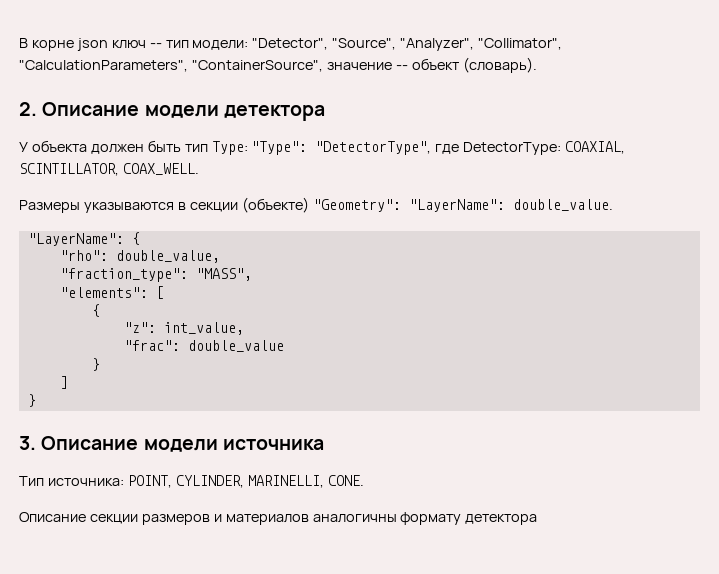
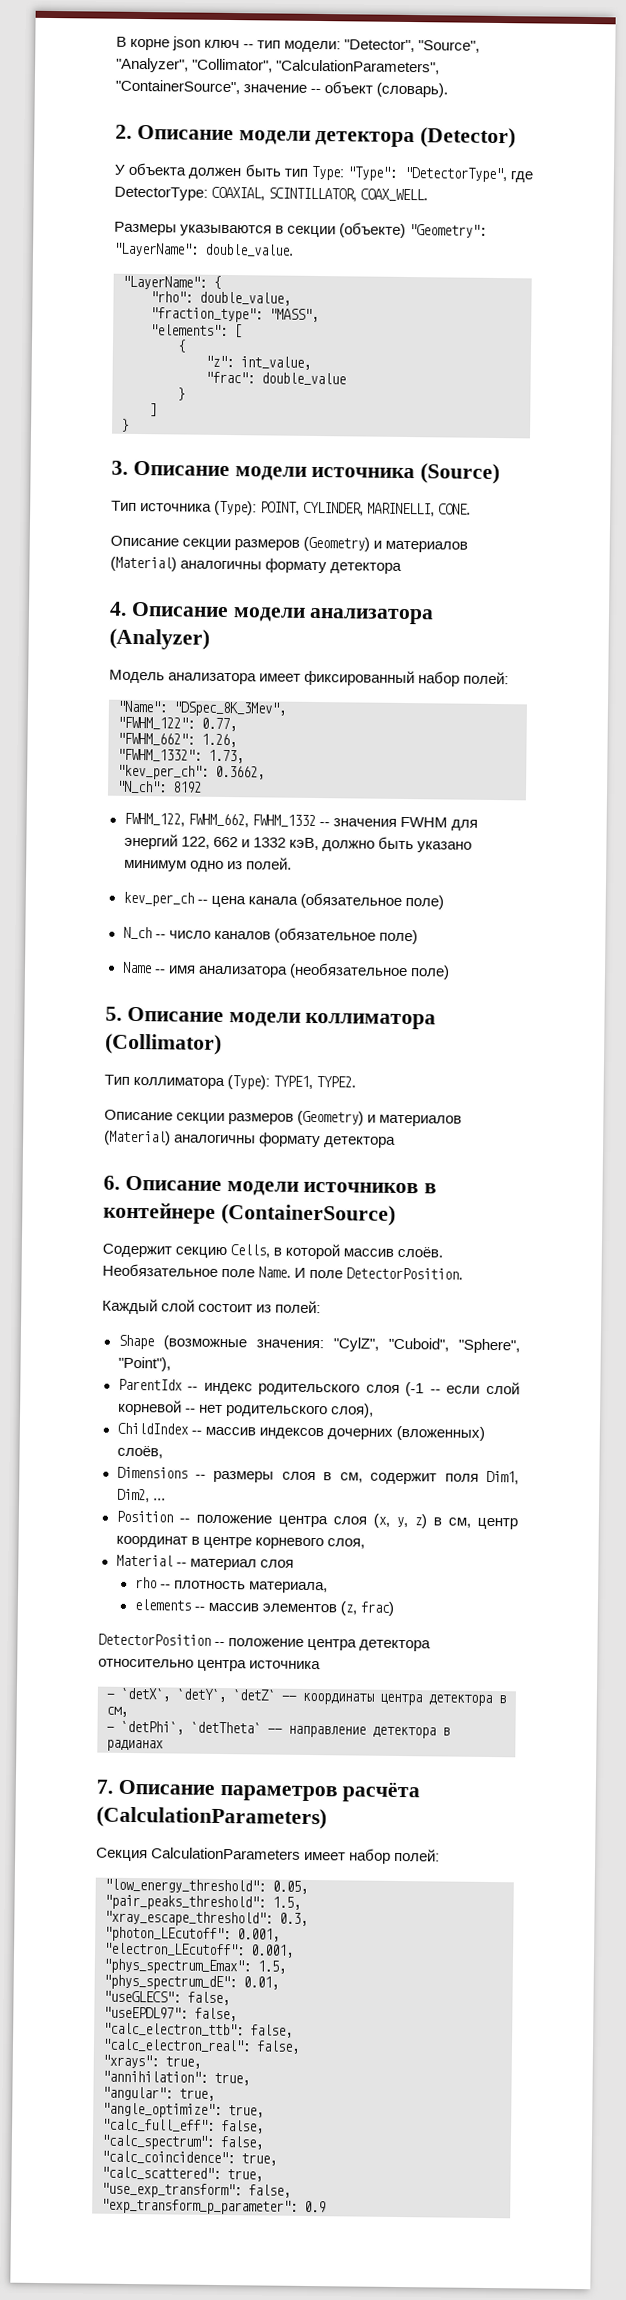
(325, 113) none -> [420,127,517,149] (Detector)
[19,476,124,486] // Тип источника: -> [420,463,501,485] [111,500,258,516] (Source) // Тип источника (Type):
[213,512,538,525] и материалов аналогичны формату детектора -> [303,536,469,553] [110,556,403,574] [109,601,435,625] [109,628,210,650] [109,669,510,687] [117,700,286,717] [117,716,237,732] [117,732,237,748] [117,748,244,764] [117,764,265,780] [116,780,202,794] [123,812,478,831] [123,833,472,853] [123,857,292,872] [122,891,444,910] [122,926,418,945] [121,961,450,980] [105,1006,437,1030] [105,1033,222,1055] [104,1074,357,1090] [104,1109,463,1127] [104,1130,397,1148] [103,1175,438,1196] [103,1202,396,1226] [102,1243,444,1260] [102,1263,464,1280] [102,1298,322,1315] [117,1334,520,1354] [117,1356,171,1372] [117,1378,520,1397] [117,1399,374,1418] [116,1422,485,1441] [116,1445,163,1459] [116,1466,519,1485] [116,1488,166,1503] [115,1510,519,1530] [115,1535,365,1550] [115,1554,294,1571] [134,1577,328,1594] [133,1599,395,1616] [98,1633,432,1652] [98,1658,322,1672] [106,1687,506,1707] [106,1706,128,1717] [106,1720,450,1739] [106,1739,164,1752] [96,1779,421,1803] [96,1806,327,1830] [96,1847,441,1864] [104,1878,308,1894] [104,1894,301,1911] [104,1910,308,1927] [104,1926,280,1943] [103,1942,294,1958] [103,1958,286,1975] [103,1974,279,1991] [103,1990,230,2006] [103,2006,237,2022] [103,2022,293,2038] [102,2038,300,2054] [102,2054,201,2069] [102,2070,250,2086] [102,2086,215,2101] [102,2102,264,2119] [102,2118,264,2134] [101,2134,263,2150] [101,2150,277,2166] [101,2166,263,2182] [101,2182,291,2199] [101,2198,326,2215] (Geometry) и материалов (Material) аналогичны формату детектора // 4. Описание модели анализатора (Analyzer) // Модель анализатора имеет фиксированный набор полей: // "Name": "DSpec_8K_3Mev", // "FWHM_122": 0.77, // "FWHM_662": 1.26, // "FWHM_1332": 1.73, // "kev_per_ch": 0.3662, // "N_ch": 8192 // FWHM_122, FWHM_662, FWHM_1332 -- значения FWHM для энергий 122, 662 и 1332 кэВ, должно быть указано минимум одно из полей. // kev_per_ch -- цена канала (обязательное поле) // N_ch -- число каналов (обязательное поле) // Name -- имя анализатора (необязательное поле) // 5. Описание модели коллиматора (Collimator) // Тип коллиматора (Type): TYPE1, TYPE2. // Описание секции размеров (Geometry) и материалов (Material) аналогичны формату детектора // 6. Описание модели источников в контейнере (ContainerSource) // Содержит секцию Cells, в которой массив слоёв. Необязательное поле Name. И поле DetectorPosition. // Каждый слой состоит из полей: // Shape (возможные значения: "CylZ", "Cuboid", "Sphere", "Point"), // ParentIdx -- индекс родительского слоя (-1 -- если слой корневой -- нет родительского слоя), // ChildIndex -- массив индексов дочерних (вложенных) слоёв, // Dimensions -- размеры слоя в см, содержит поля Dim1, Dim2, ... // Position -- положение центра слоя (x, y, z) в см, центр координат в центре корневого слоя, // Material -- материал слоя // rho -- плотность материала, // elements -- массив элементов (z, frac) // DetectorPosition -- положение центра детектора относительно центра источника // - `detX`, `detY`, `detZ` -- координаты центра детектора в см, // - `detPhi`, `detTheta` -- направление детектора в радианах // 7. Описание параметров расчёта (CalculationParameters) // Секция CalculationParameters имеет набор полей: // "low_energy_threshold": 0.05, // "pair_peaks_threshold": 1.5, // "xray_escape_threshold": 0.3, // "photon_LEcutoff": 0.001, // "electron_LEcutoff": 0.001, // "phys_spectrum_Emax": 1.5, // "phys_spectrum_dE": 0.01, // "useGLECS": false, // "useEPDL97": false, // "calc_electron_ttb": false, // "calc_electron_real": false, // "xrays": true, // "annihilation": true, // "angular": true, // "angle_optimize": true, // "calc_full_eff": false, // "calc_spectrum": false, // "calc_coincidence": true, // "calc_scattered": true, // "use_exp_transform": false, // "exp_transform_p_parameter": 0.9

